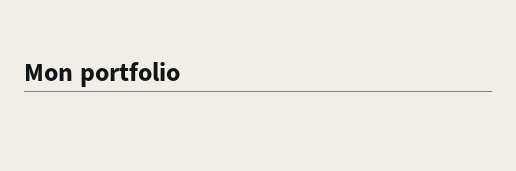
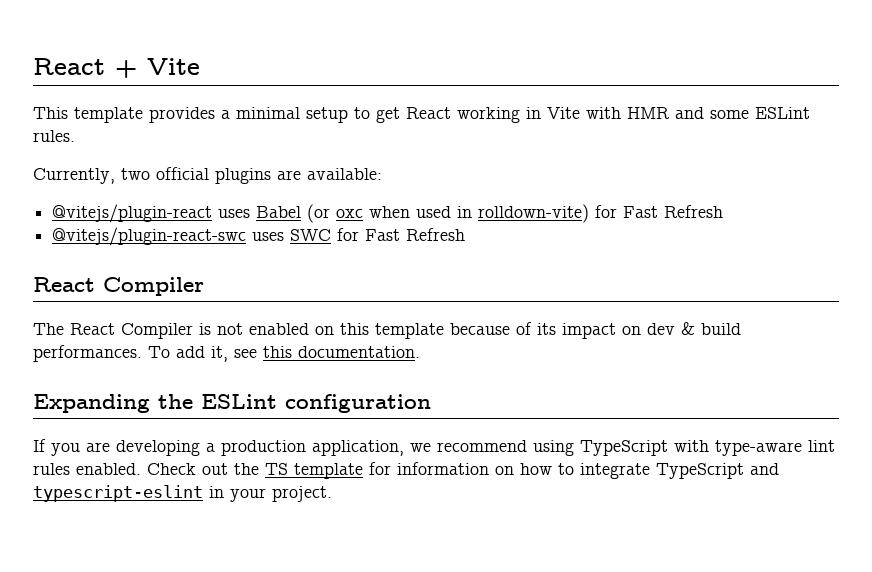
[24,62,181,87] Mon portfolio -> [33,58,200,78] [33,107,810,123] [33,130,75,142] [33,167,382,184] [52,204,724,223] [52,227,466,246] [33,277,204,296] [33,322,741,339] [33,345,420,362] [33,394,431,413] [33,439,835,456] [33,462,779,479] [33,485,332,502] React + Vite // This template provides a minimal setup to get React working in Vite with HMR and some ESLint rules. // Currently, two official plugins are available: // @vitejs/plugin-react uses Babel (or oxc when used in rolldown-vite) for Fast Refresh // @vitejs/plugin-react-swc uses SWC for Fast Refresh // React Compiler // The React Compiler is not enabled on this template because of its impact on dev & build performances. To add it, see this documentation. // Expanding the ESLint configuration // If you are developing a production application, we recommend using TypeScript with type-aware lint rules enabled. Check out the TS template for information on how to integrate TypeScript and typescript-eslint in your project.

